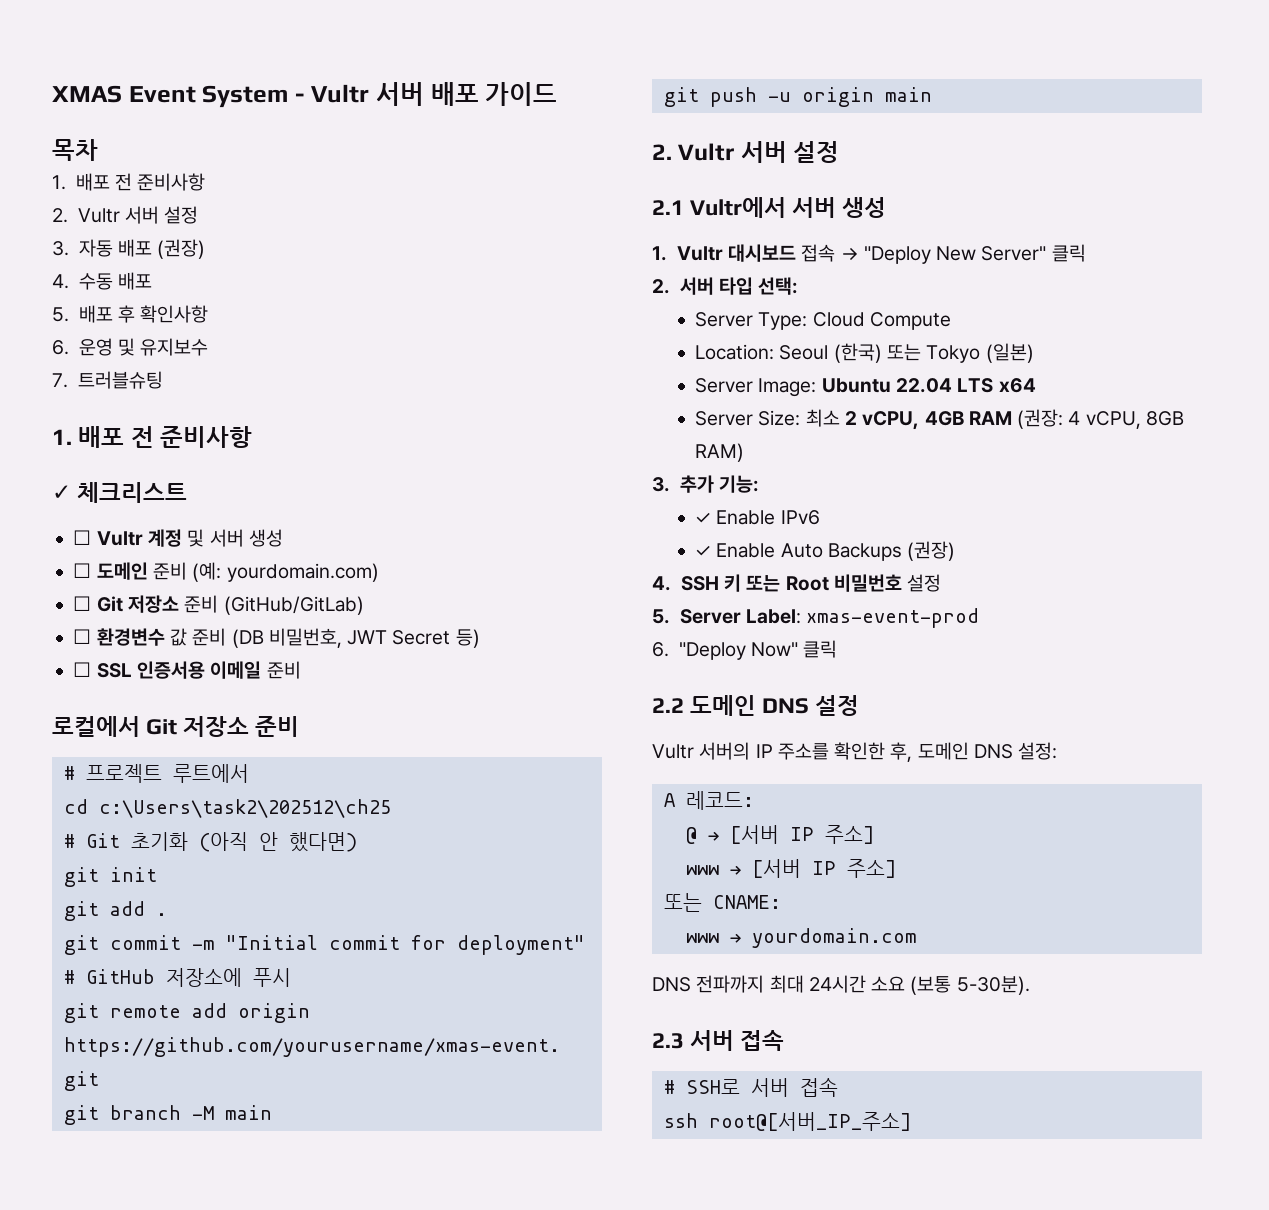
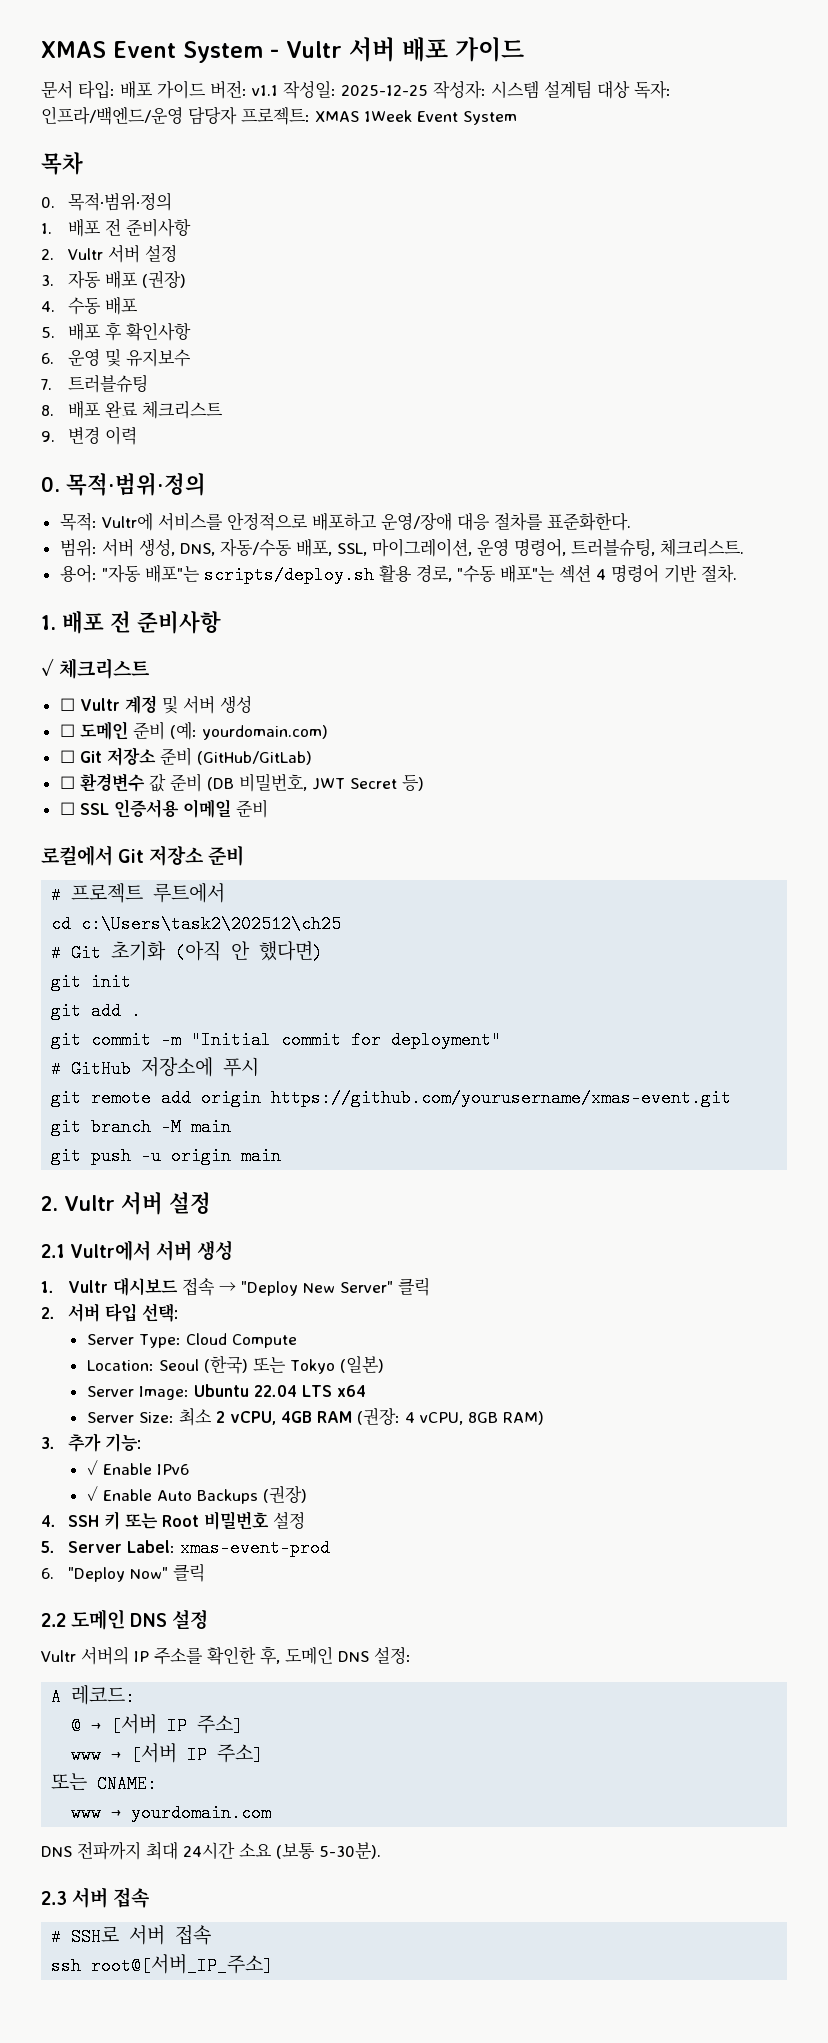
(558, 94) none -> [41,80,671,99] [41,106,517,125] // 문서 타입: 배포 가이드 버전: v1.1 작성일: 2025-12-25 작성자: 시스템 설계팀 대상 독자: 인프라/백엔드/운영 담당자 프로젝트: XMAS 1Week Event System
(98, 150) none -> [41,192,173,211] // 0. 목적·범위·정의
(163, 380) none -> [41,400,224,419] [41,426,138,445] [41,472,206,496] [59,512,631,531] [59,538,744,557] [59,564,737,584] // 8. 배포 완료 체크리스트 // 9. 변경 이력 // 0. 목적·범위·정의 // 목적: Vultr에 서비스를 안정적으로 배포하고 운영/장애 대응 절차를 표준화한다. // 범위: 서버 생성, DNS, 자동/수동 배포, SSL, 마이그레이션, 운영 명령어, 트러블슈팅, 체크리스트. // 용어: "자동 배포"는 scripts/deploy.sh 활용 경로, "수동 배포"는 섹션 4 명령어 기반 절차.

